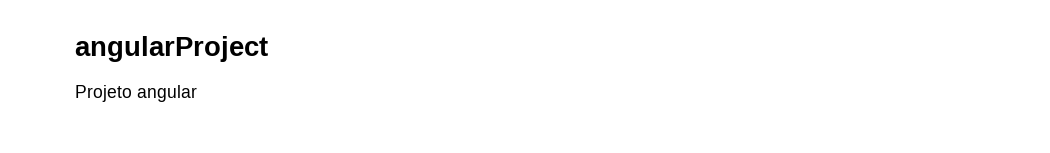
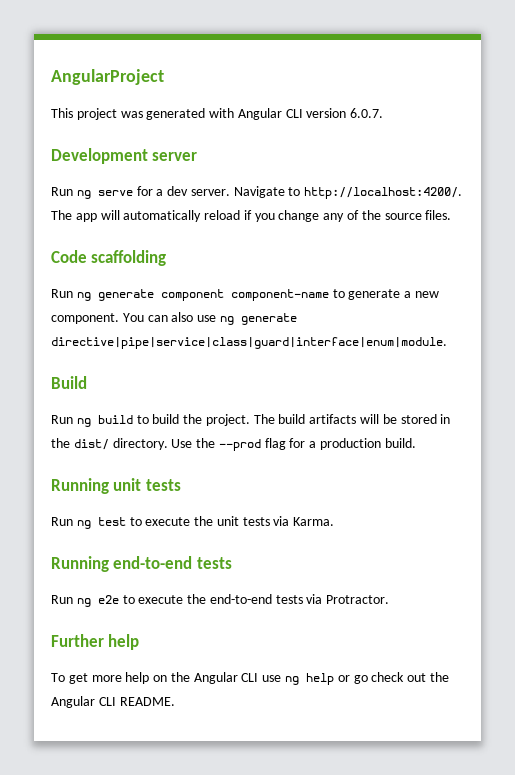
[75,36,268,62] [75,85,197,102] angularProject // Projeto angular -> [51,69,164,85] [51,108,384,120] [51,148,198,164] [51,186,463,199] [51,210,452,222] [51,250,167,266] [51,289,439,301] [51,312,297,325] [51,337,447,349] [51,376,87,389] [51,414,451,427] [51,438,416,451] [51,478,181,494] [51,516,335,529] [51,556,232,572] [51,594,390,607] [51,634,140,650] [51,672,449,685] [51,696,175,708] AngularProject // This project was generated with Angular CLI version 6.0.7. // Development server // Run ng serve for a dev server. Navigate to http://localhost:4200/. The app will automatically reload if you change any of the source files. // Code scaffolding // Run ng generate component component-name to generate a new component. You can also use ng generate directive|pipe|service|class|guard|interface|enum|module. // Build // Run ng build to build the project. The build artifacts will be stored in the dist/ directory. Use the --prod flag for a production build. // Running unit tests // Run ng test to execute the unit tests via Karma. // Running end-to-end tests // Run ng e2e to execute the end-to-end tests via Protractor. // Further help // To get more help on the Angular CLI use ng help or go check out the Angular CLI README.

